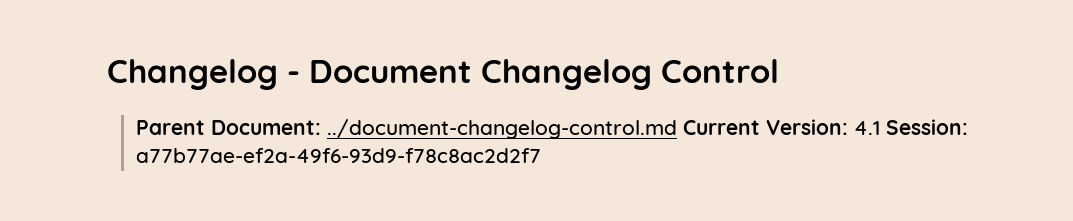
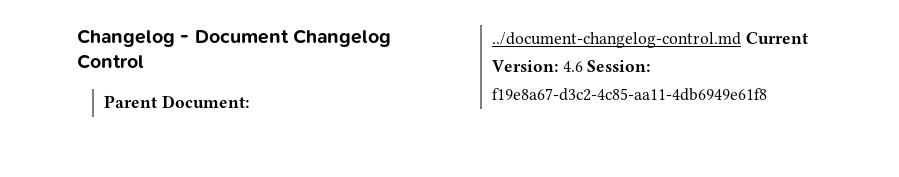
[853,119,968,135] [135,148,541,163] 4.1 Session: a77b77ae-ef2a-49f6-93d9-f78c8ac2d2f7 -> [562,60,651,72] [491,88,767,101] 4.6 Session: f19e8a67-d3c2-4c85-aa11-4db6949e61f8

